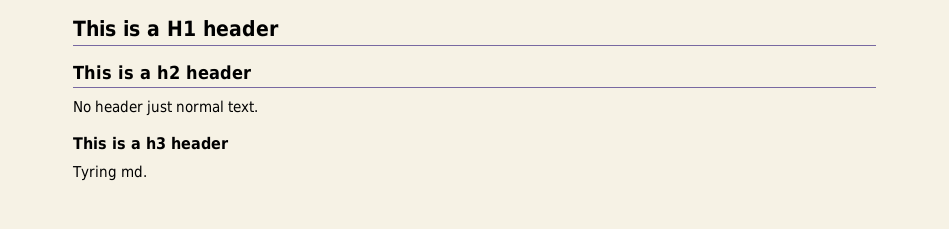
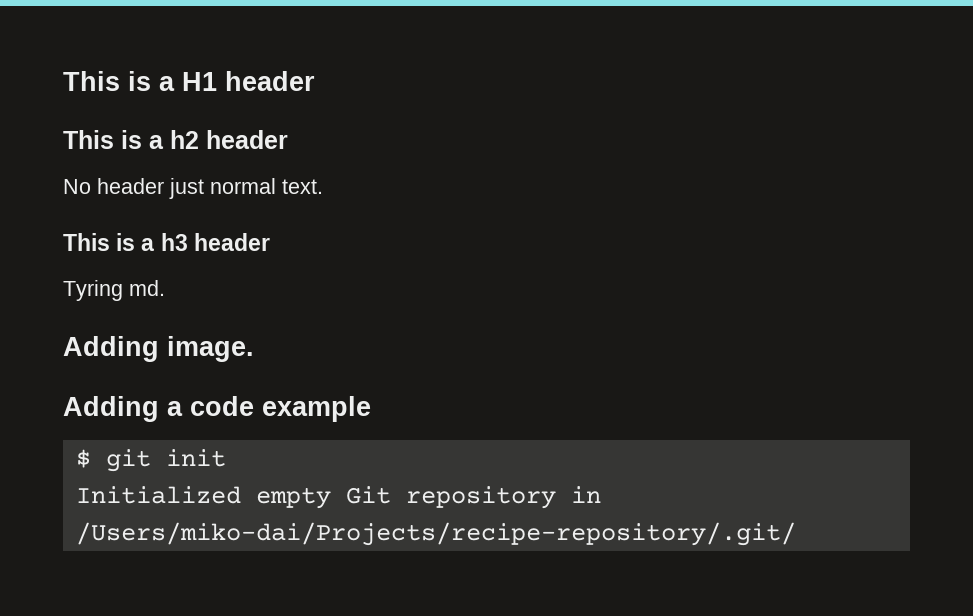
(147, 171) none -> [63,336,254,362] [63,396,371,422] [75,449,226,472] [75,486,601,509] [75,522,796,546] // Adding image. // Adding a code example // $ git init // Initialized empty Git repository in /Users/miko-dai/Projects/recipe-repository/.git/

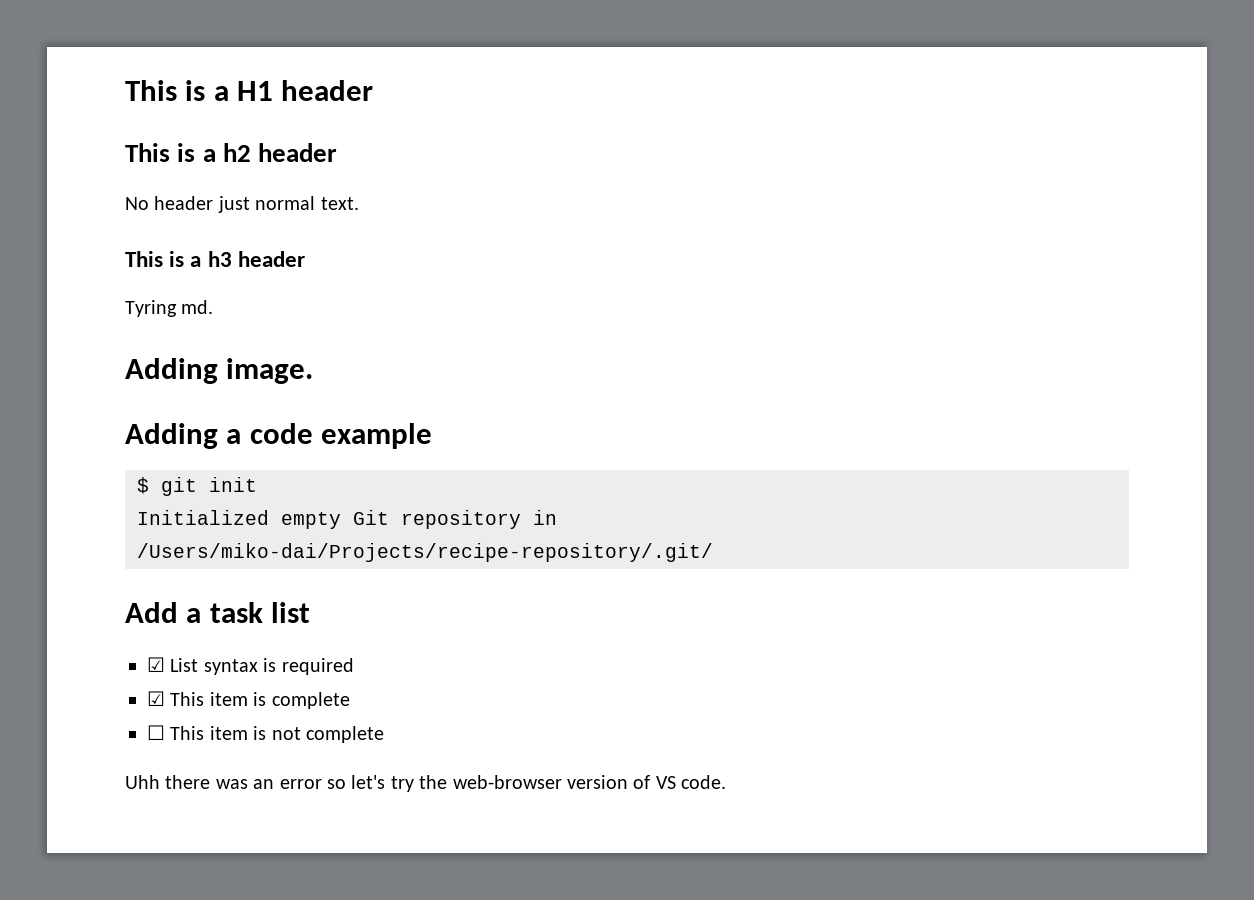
(796, 534) none -> [125,602,311,623] [147,657,354,675] [147,691,350,709] [147,725,384,743] [125,775,727,792] // Add a task list // ☑ List syntax is required // ☑ This item is complete // ☐ This item is not complete // Uhh there was an error so let's try the web-browser version of VS code.

